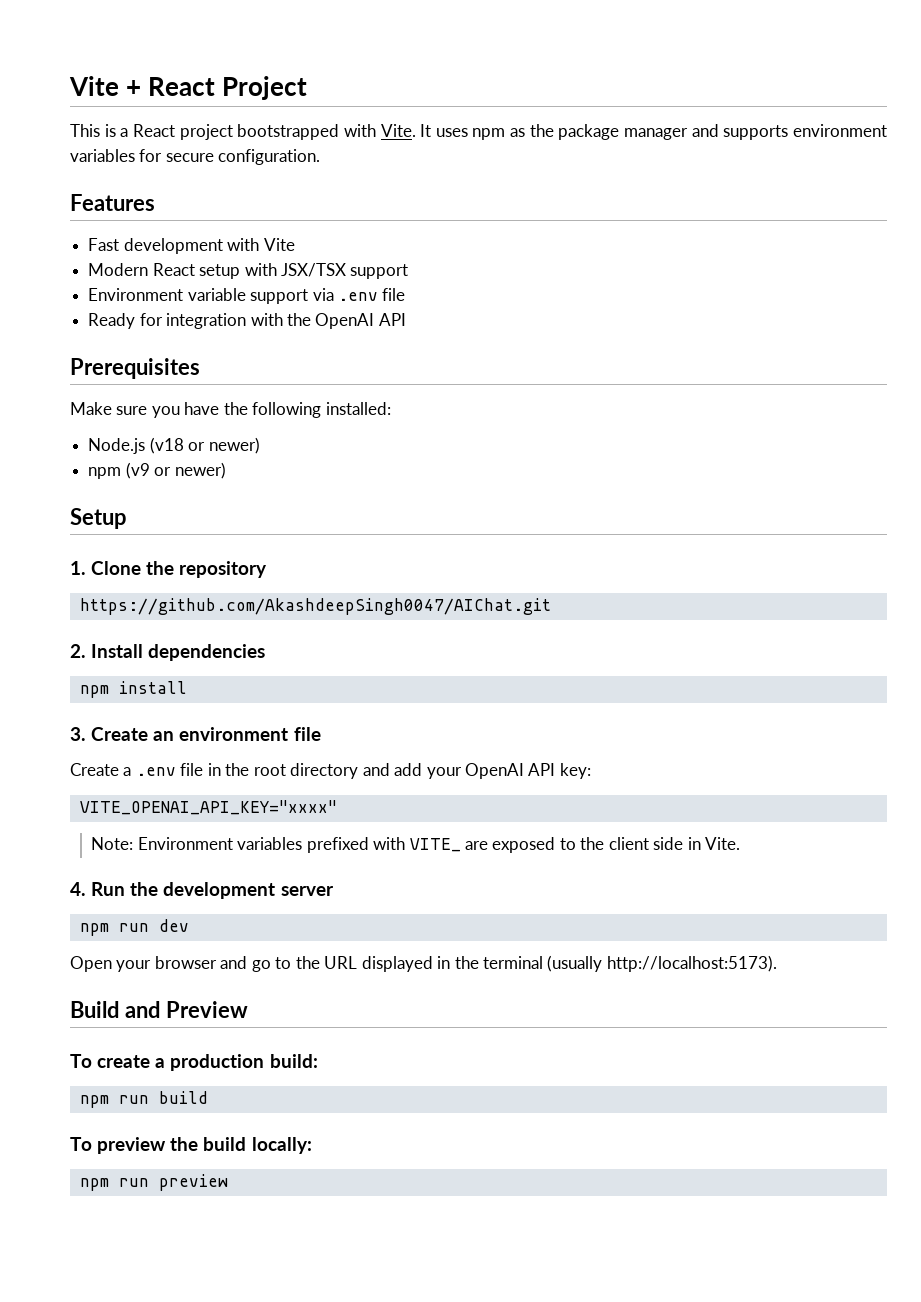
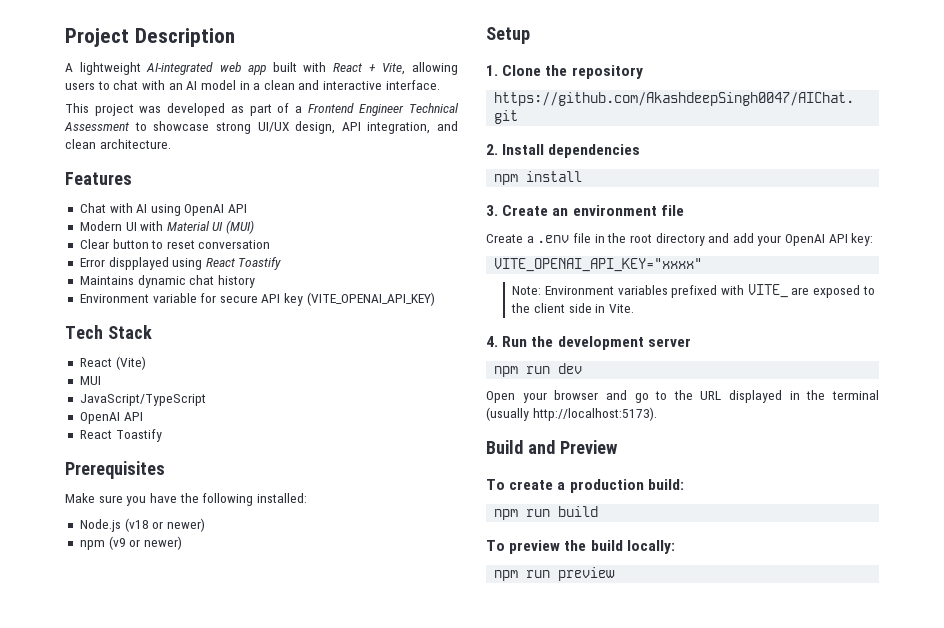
[69,76,308,100] [70,124,887,140] [70,149,321,165] [70,194,155,211] [88,238,295,254] [88,263,409,279] [88,288,406,304] [88,313,406,329] Vite + React Project // This is a React project bootstrapped with Vite. It uses npm as the package manager and supports environment variables for secure configuration. // Features // Fast development with Vite // Modern React setup with JSX/TSX support // Environment variable support via .env file // Ready for integration with the OpenAI API -> [65,28,235,47] [65,62,458,75] [65,80,440,90] [65,103,459,116] [64,121,458,134] [65,139,171,149] [65,172,132,185] [79,203,248,216] [79,220,255,234] [79,239,271,249] [79,257,282,270] [79,275,255,288] [79,292,435,306] [65,325,152,339] [79,356,146,370] [79,376,101,385] [79,394,206,406] [79,412,143,424] [79,429,162,442] Project Description // A lightweight AI-integrated web app built with React + Vite, allowing users to chat with an AI model in a clean and interactive interface. // This project was developed as part of a Frontend Engineer Technical Assessment to showcase strong UI/UX design, API integration, and clean architecture. // Features // Chat with AI using OpenAI API // Modern UI with Material UI (MUI) // Clear button to reset conversation // Error dispplayed using React Toastify // Maintains dynamic chat history // Environment variable for secure API key (VITE_OPENAI_API_KEY) // Tech Stack // React (Vite) // MUI // JavaScript/TypeScript // OpenAI API // React Toastify

